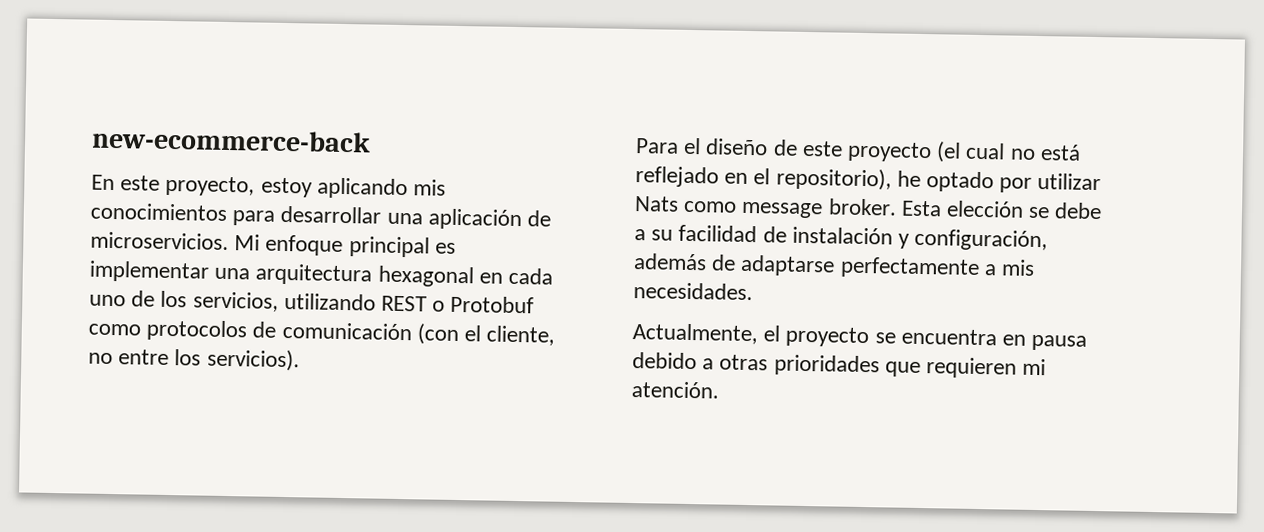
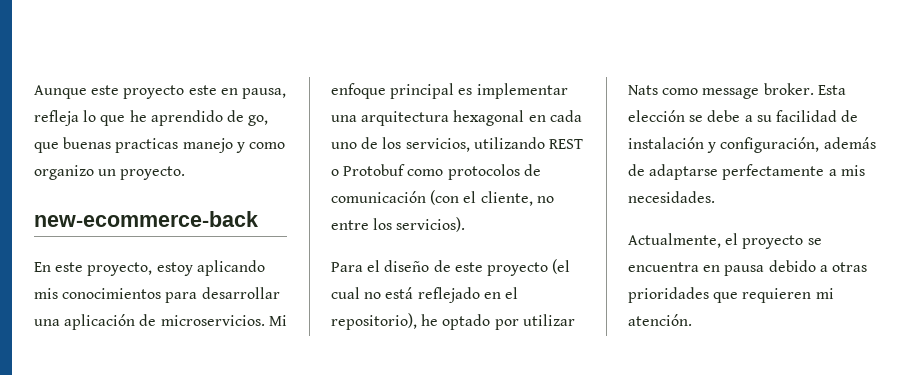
(91, 140) none -> [34,85,286,99] [34,110,269,126] [34,137,285,153] [34,165,186,180] Aunque este proyecto este en pausa, refleja lo que he aprendido de go, que buenas practicas manejo y como organizo un proyecto. //

